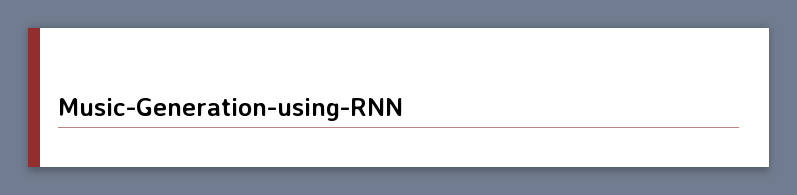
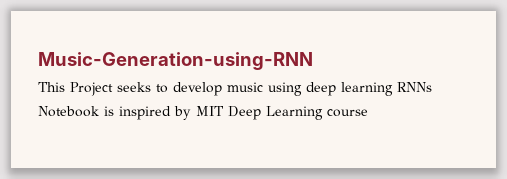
(403, 109) none -> [38,82,432,96] [38,106,368,120] // This Project seeks to develop music using deep learning RNNs // Notebook is inspired by MIT Deep Learning course

